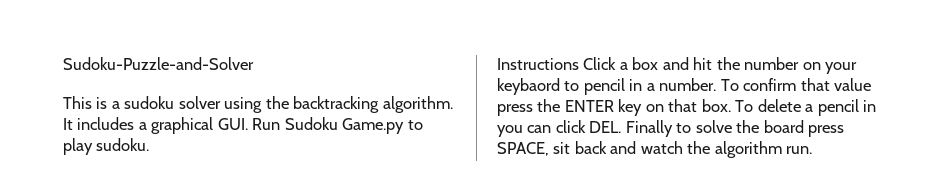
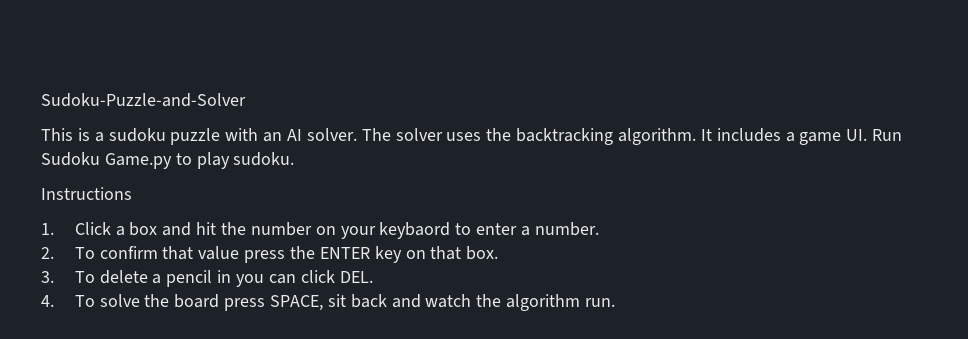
[178,96,263,113] solver using -> [170,128,482,145] puzzle with an AI solver. The solver uses
[151,117,248,134] graphical GUI. -> [799,129,868,145] game UI.
(579, 64) none -> [41,223,54,235] // 1.
[583,78,643,95] pencil in -> [476,223,518,235] enter
(717, 84) none -> [41,247,54,259] // 2.
(731, 105) none -> [41,271,54,283] // 3.
[625,120,692,137] Finally to -> [41,295,95,307] // 4. To

